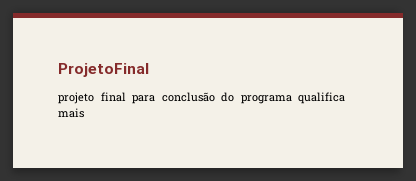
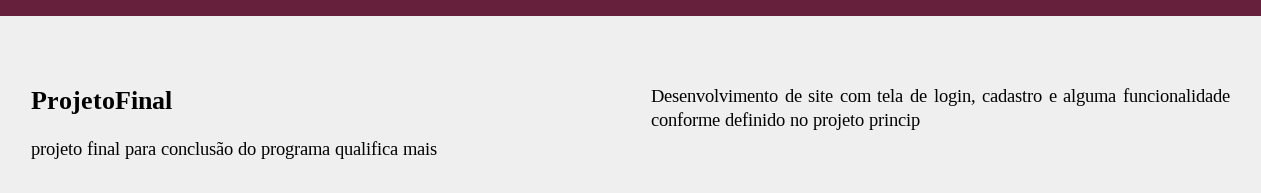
(84, 113) none -> [651,88,1230,106] [651,112,920,130] // Desenvolvimento de site com tela de login, cadastro e alguma funcionalidade conforme definido no projeto princip

